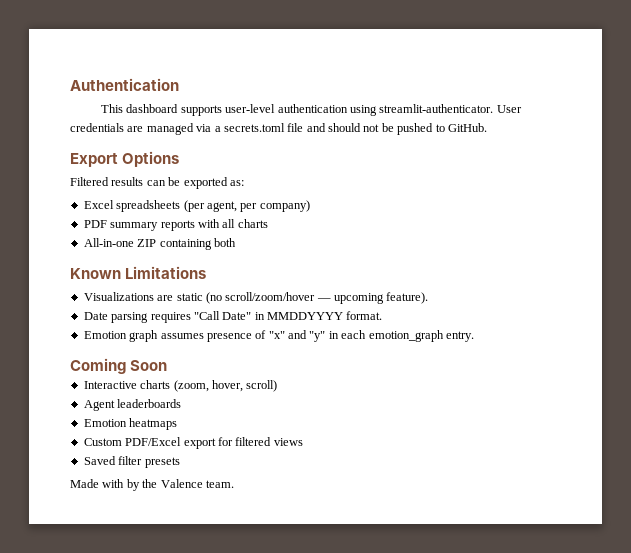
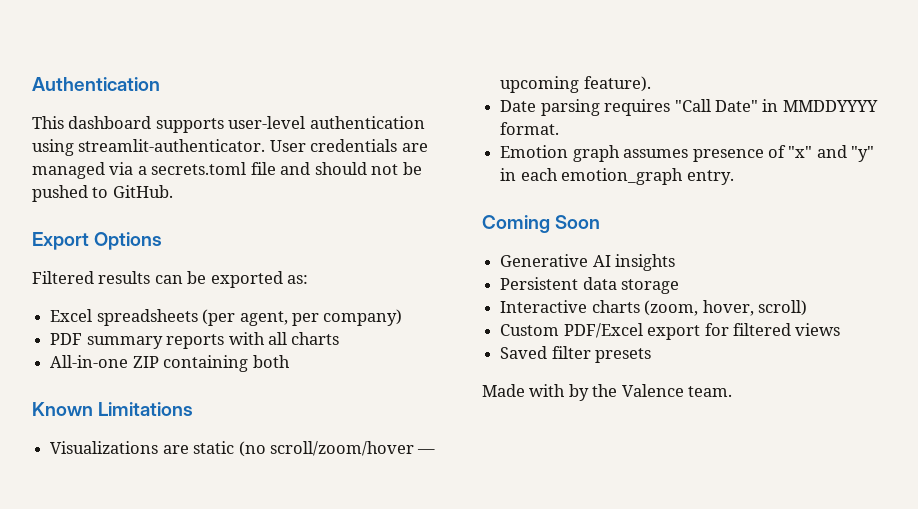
(168, 365) none -> [500,254,676,271] [500,277,680,294] // Generative AI insights // Persistent data storage
[83,399,182,411] [83,418,178,430] // Agent leaderboards // Emotion heatmaps -> (807, 308) none

